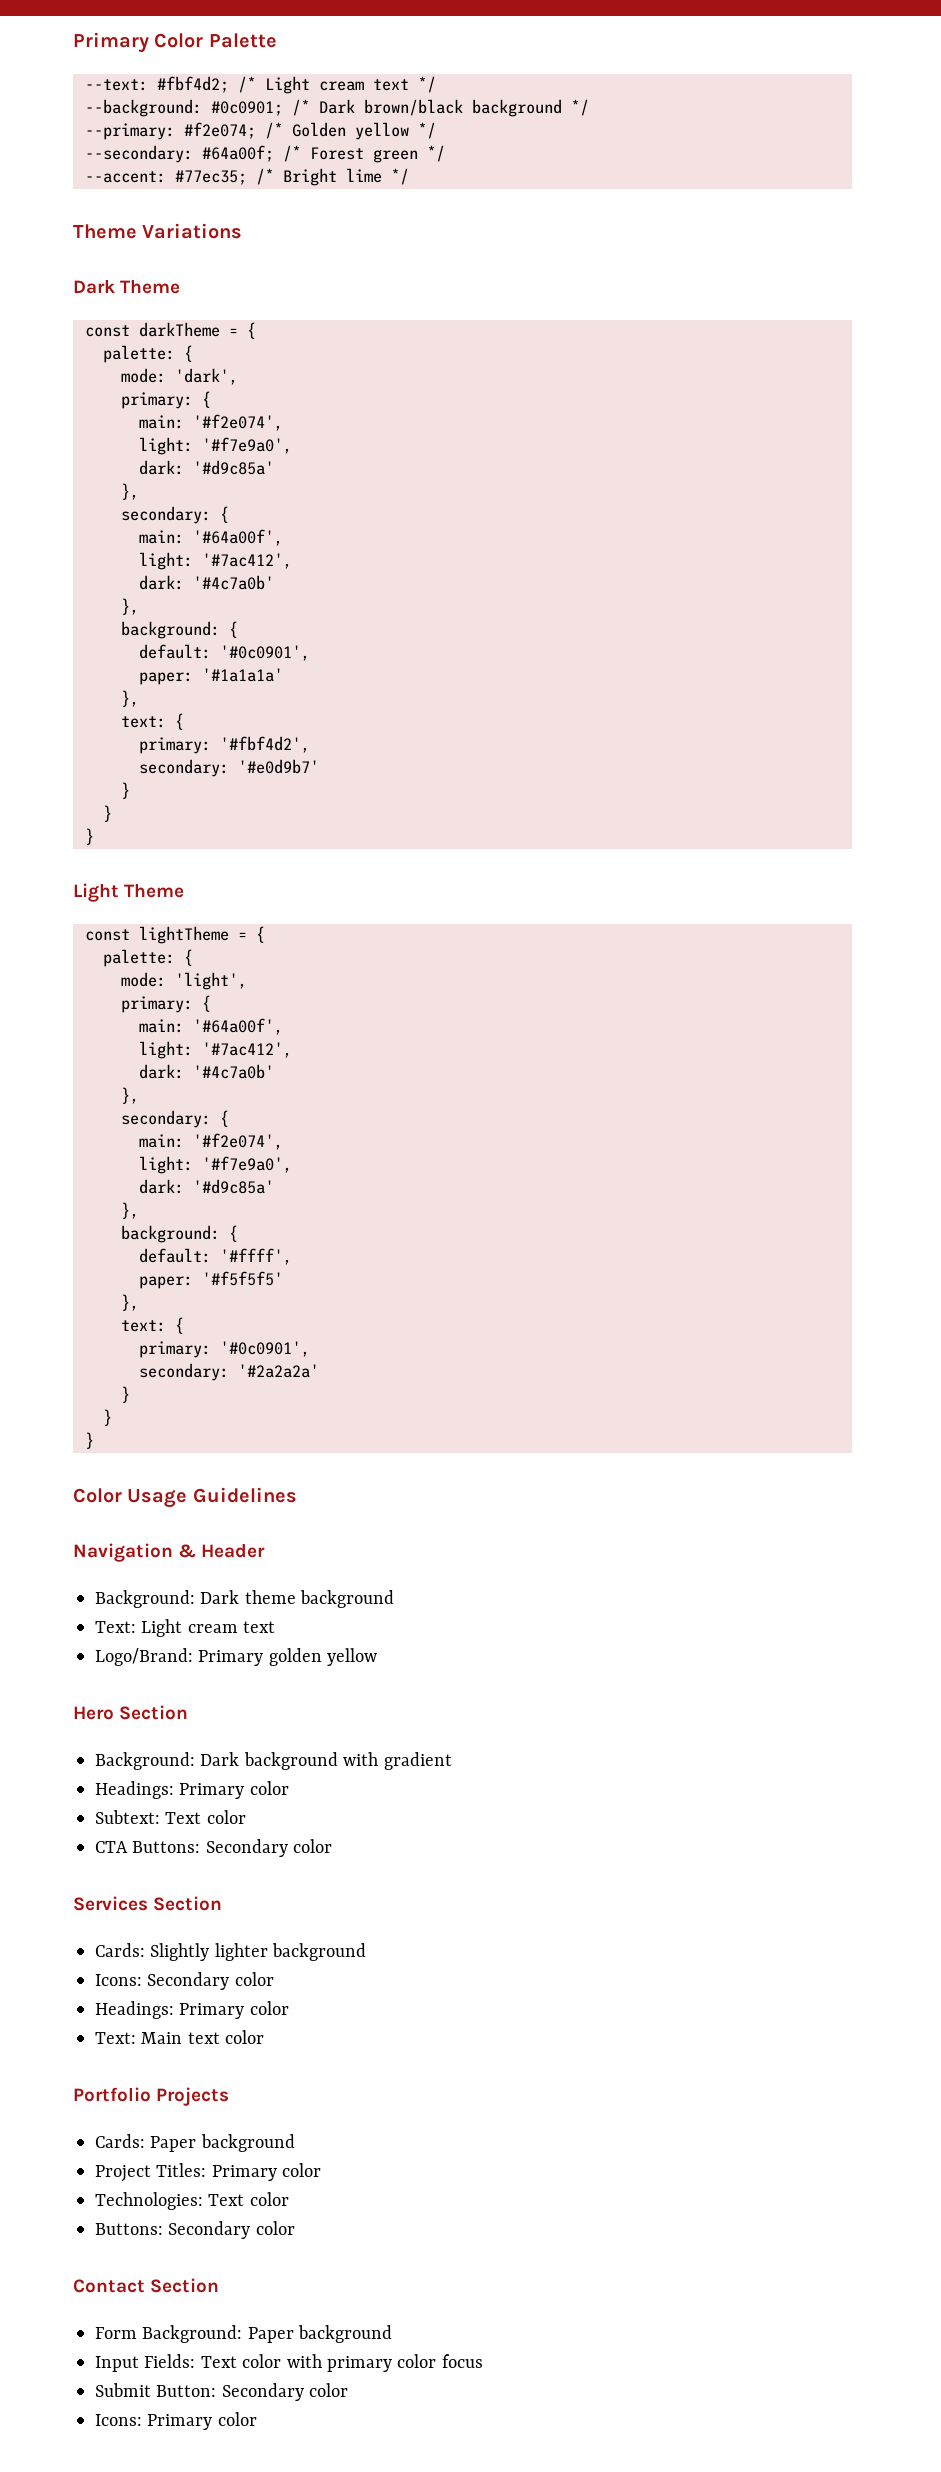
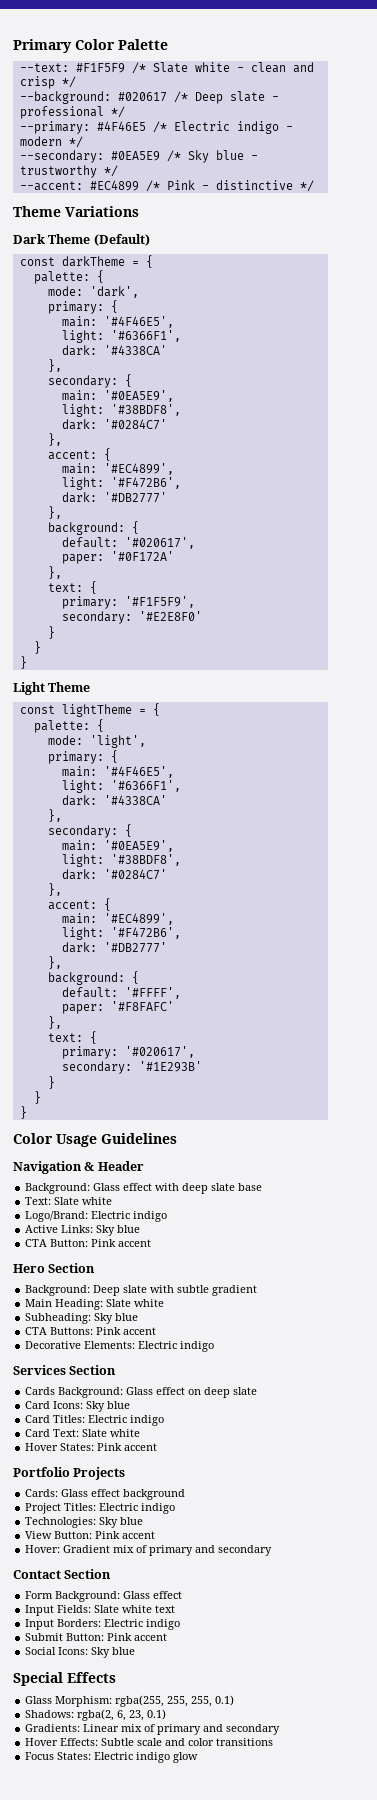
[157,76,436,94] [85,99,589,117] [85,122,436,140] [85,145,445,163] [85,168,382,186] #fbf4d2; /* Light cream text */ // --background: #0c0901; /* Dark brown/black background */ // --primary: #f2e074; /* Golden yellow */ // --secondary: #64a00f; /* Forest green */ // --accent: #77ec35; /* Bright lime -> [75,62,314,74] [19,76,76,89] [19,91,279,104] [19,106,125,119] [19,121,293,134] [19,136,83,148] [19,150,258,163] [19,165,118,178] [19,180,293,192] #F1F5F9 /* Slate white - clean and crisp */ // --background: #020617 /* Deep slate - professional */ // --primary: #4F46E5 /* Electric indigo - modern */ // --secondary: #0EA5E9 /* Sky blue - trustworthy */ // --accent: #EC4899 /* Pink - distinctive
(181, 286) none -> [93,234,150,246] (Default)
[193,414,283,431] [139,437,292,455] [139,460,274,475] [121,483,139,500] [121,506,229,524] [139,529,283,546] [139,552,292,570] [139,575,274,590] [121,598,139,615] [121,621,238,639] [139,644,310,661] [139,668,283,685] [121,690,139,707] [121,713,184,730] [139,736,310,754] [139,759,319,777] '#f2e074', // light: '#f7e9a0', // dark: '#d9c85a' // }, // secondary: { // main: '#64a00f', // light: '#7ac412', // dark: '#4c7a0b' // }, // background: { // default: '#0c0901', // paper: '#1a1a1a' // }, // text: { // primary: '#fbf4d2', // secondary: '#e0d9b7' -> [103,316,174,328] [61,330,181,343] [61,345,167,356] [47,359,62,372] [47,374,132,388] [61,390,174,402] [61,404,181,417] [61,419,167,430] [47,433,62,446] [47,448,111,461] [61,463,174,475] [61,477,181,490] [61,492,167,503] [47,506,62,519] [47,521,139,535] [61,537,195,549] [61,551,174,564] [47,566,62,579] [47,581,97,594] [61,596,195,609] [61,611,202,624] '#4F46E5', // light: '#6366F1', // dark: '#4338CA' // }, // secondary: { // main: '#0EA5E9', // light: '#38BDF8', // dark: '#0284C7' // }, // accent: { // main: '#EC4899', // light: '#F472B6', // dark: '#DB2777' // }, // background: { // default: '#020617', // paper: '#0F172A' // }, // text: { // primary: '#F1F5F9', // secondary: '#E2E8F0'
[193,1018,283,1035] [139,1041,292,1059] [139,1064,274,1079] [121,1087,139,1104] [121,1110,229,1128] [139,1133,283,1150] [139,1156,292,1174] [139,1179,274,1194] [121,1202,139,1219] [121,1225,238,1243] [139,1248,292,1265] [139,1271,283,1289] [121,1294,139,1311] [121,1317,184,1334] [139,1341,310,1358] [139,1363,319,1381] '#64a00f', // light: '#7ac412', // dark: '#4c7a0b' // }, // secondary: { // main: '#f2e074', // light: '#f7e9a0', // dark: '#d9c85a' // }, // background: { // default: '#ffff', // paper: '#f5f5f5' // }, // text: { // primary: '#0c0901', // secondary: '#2a2a2a' -> [103,766,174,778] [61,780,181,793] [61,795,167,806] [47,809,62,822] [47,824,132,838] [61,840,174,852] [61,854,181,867] [61,869,167,880] [47,883,62,896] [47,898,111,911] [61,913,174,925] [61,927,181,940] [61,942,167,953] [47,956,62,969] [47,971,139,985] [61,987,181,999] [61,1001,174,1014] [47,1016,62,1029] [47,1031,97,1044] [61,1046,195,1059] [61,1061,202,1074] '#4F46E5', // light: '#6366F1', // dark: '#4338CA' // }, // secondary: { // main: '#0EA5E9', // light: '#38BDF8', // dark: '#0284C7' // }, // accent: { // main: '#EC4899', // light: '#F472B6', // dark: '#DB2777' // }, // background: { // default: '#FFFF', // paper: '#F8FAFC' // }, // text: { // primary: '#020617', // secondary: '#1E293B'
[200,1590,395,1608] [95,1619,276,1637] [95,1648,378,1666] [73,1705,189,1720] [95,1752,452,1770] [95,1781,289,1799] [95,1810,246,1824] [95,1839,333,1857] [73,1896,223,1911] [95,1943,367,1961] [95,1972,274,1990] [95,2001,289,2019] [95,2030,265,2044] Dark theme background // Text: Light cream text // Logo/Brand: Primary golden yellow // Hero Section // Background: Dark background with gradient // Headings: Primary color // Subtext: Text color // CTA Buttons: Secondary color // Services Section // Cards: Slightly lighter background // Icons: Secondary color // Headings: Primary color // Text: Main text color -> [93,1183,263,1194] [25,1197,113,1205] [25,1211,168,1222] [25,1225,141,1236] [25,1239,152,1247] [13,1263,96,1273] [25,1285,258,1296] [25,1299,165,1310] [25,1313,139,1324] [25,1327,157,1335] [25,1341,215,1352] [13,1365,117,1375] [25,1387,258,1398] [25,1401,131,1412] [25,1415,165,1426] [25,1429,141,1437] [25,1443,158,1451] Glass effect with deep slate base // Text: Slate white // Logo/Brand: Electric indigo // Active Links: Sky blue // CTA Button: Pink accent // Hero Section // Background: Deep slate with subtle gradient // Main Heading: Slate white // Subheading: Sky blue // CTA Buttons: Pink accent // Decorative Elements: Electric indigo // Services Section // Cards Background: Glass effect on deep slate // Card Icons: Sky blue // Card Titles: Electric indigo // Card Text: Slate white // Hover States: Pink accent
[150,2136,197,2152] Paper -> [61,1489,121,1497] Glass effect
[211,2163,322,2181] Primary color -> [99,1503,176,1514] Electric indigo
[208,2192,289,2206] [95,2221,295,2239] Text color // Buttons: Secondary color -> [99,1517,144,1528] [25,1531,156,1539] [25,1545,273,1556] Sky blue // View Button: Pink accent // Hover: Gradient mix of primary and secondary
[247,2325,393,2343] Paper background -> [123,1591,183,1599] Glass effect
[200,2354,483,2372] [95,2383,349,2401] [95,2412,257,2430] Text color with primary color focus // Submit Button: Secondary color // Icons: Primary color -> [94,1605,176,1613] [25,1619,181,1630] [25,1633,168,1641] [25,1647,136,1658] [13,1672,116,1686] [25,1695,235,1707] [25,1709,167,1721] [25,1724,281,1735] [25,1738,274,1746] [25,1752,199,1763] Slate white text // Input Borders: Electric indigo // Submit Button: Pink accent // Social Icons: Sky blue // Special Effects // Glass Morphism: rgba(255, 255, 255, 0.1) // Shadows: rgba(2, 6, 23, 0.1) // Gradients: Linear mix of primary and secondary // Hover Effects: Subtle scale and color transitions // Focus States: Electric indigo glow

